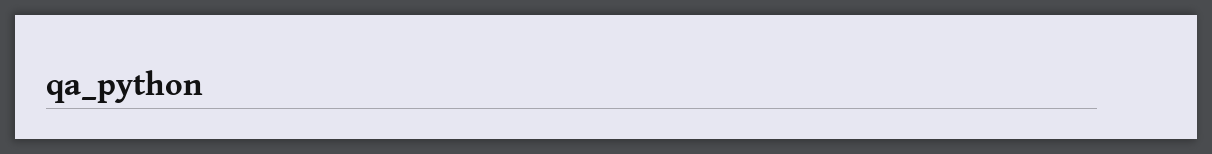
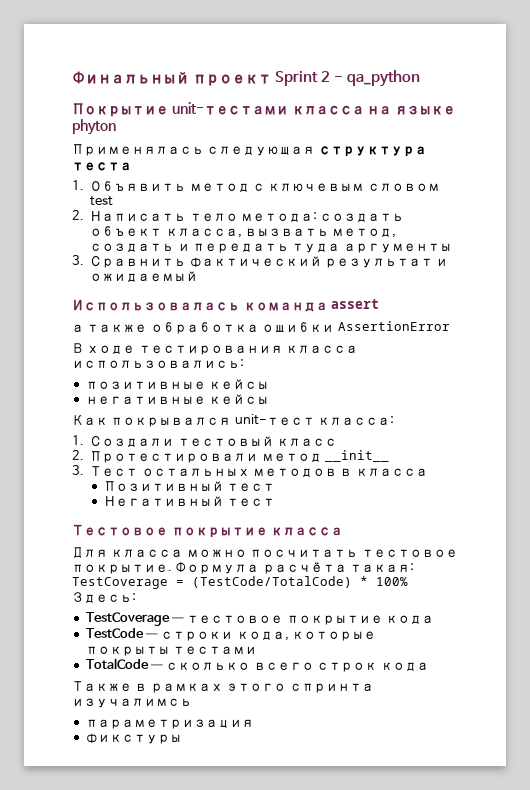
[46,70,203,103] qa_python -> [72,70,420,87] [72,102,456,117] [72,119,116,135] [72,144,427,157] [72,162,132,171] [72,180,440,192] [90,196,114,206] [72,210,405,222] [90,226,397,238] [90,243,452,253] [72,255,449,268] [90,271,199,282] [72,299,380,312] [72,321,450,334] [72,343,359,355] [72,359,244,369] [85,379,270,390] [85,394,270,405] [72,414,395,427] [72,435,337,447] [72,450,389,463] [72,465,428,477] [103,481,276,492] [103,496,276,507] [72,524,344,538] [72,547,458,558] [72,562,415,574] [72,576,408,589] [72,592,136,603] [85,612,435,626] [85,628,377,641] [85,646,258,656] [85,658,429,672] [72,681,374,693] [72,698,192,708] [85,719,254,729] [85,733,182,744] Финальный проект Sprint 2 - qa_python // Покрытие unit-тестами класса на языке phyton // Применялась следующая структура теста // 1. Объявить метод с ключевым словом test // 2. Написать тело метода: создать объект класса, вызвать метод, создать и передать туда аргументы // 3. Сравнить фактический результат и ожидаемый // Использовалась команда assert // а также обработка ошибки AssertionError // В ходе тестирования класса использовались: // позитивные кейсы // негативные кейсы // Как покрывался unit-тест класса: // 1. Создали тестовый класс // 2. Протестировали метод __init__ // 3. Тест остальных методов в класса // Позитивный тест // Негативный тест // Тестовое покрытие класса // Для класса можно посчитать тестовое покрытие. Формула расчёта такая: TestCoverage = (TestCode/TotalCode) * 100% Здесь: // TestCoverage — тестовое покрытие кода // TestCode — строки кода, которые покрыты тестами // TotalCode — сколько всего строк кода // Также в рамках этого спринта изучалимсь // параметризация // фикстуры

